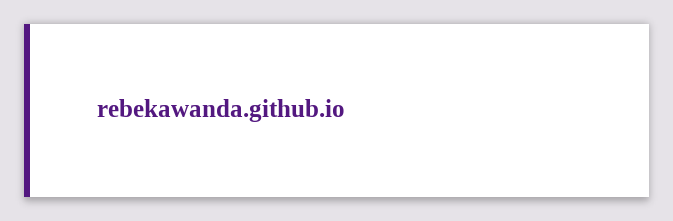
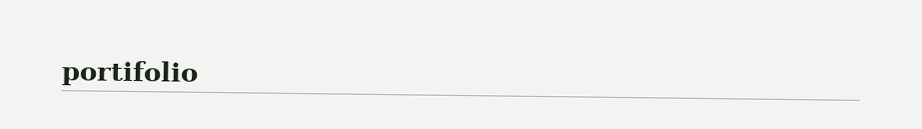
[97,99,345,122] rebekawanda.github.io -> [61,60,199,87] portifolio

